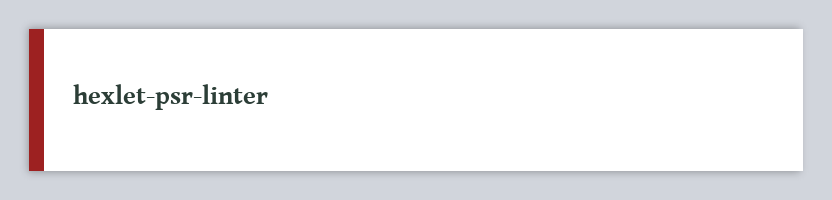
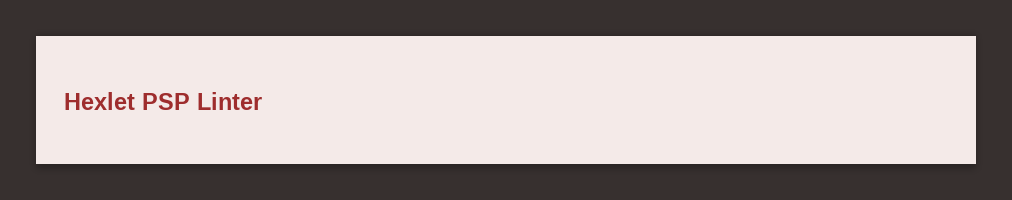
[73,84,268,110] hexlet-psr-linter -> [64,92,262,110] Hexlet PSP Linter

